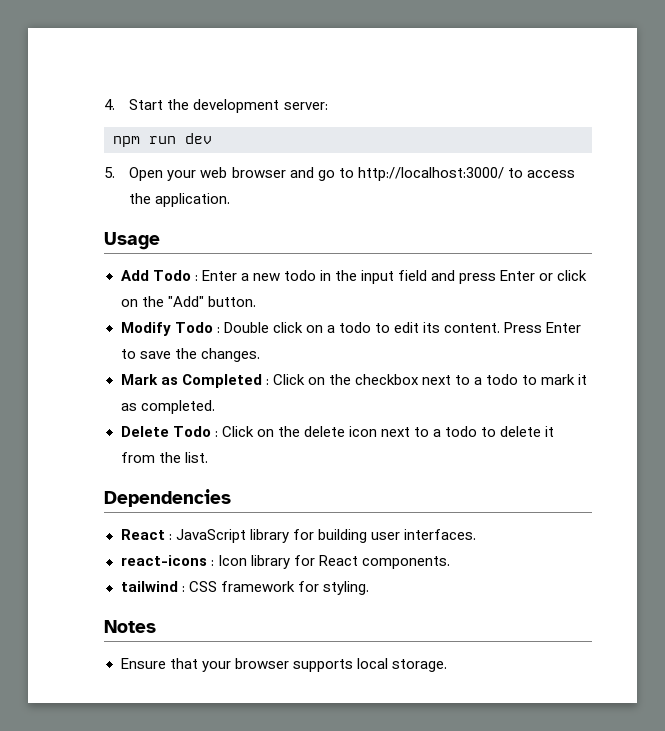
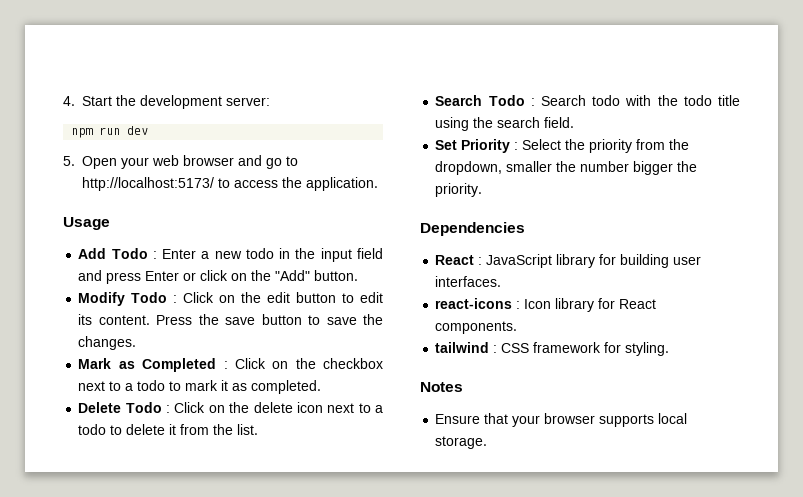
[357,167,504,181] http://localhost:3000/ -> [82,177,214,191] http://localhost:5173/
[223,322,371,333] Double click on a todo -> [183,292,337,303] Click on the edit button
[546,322,582,333] Enter -> [198,314,302,325] the save button
(208, 457) none -> [435,95,740,106] [435,117,575,131] [435,139,690,153] [435,161,698,175] [435,183,483,197] // Search Todo : Search todo with the todo title using the search field. // Set Priority : Select the priority from the dropdown, smaller the number bigger the priority.

